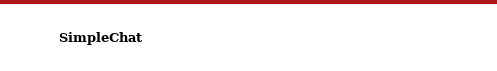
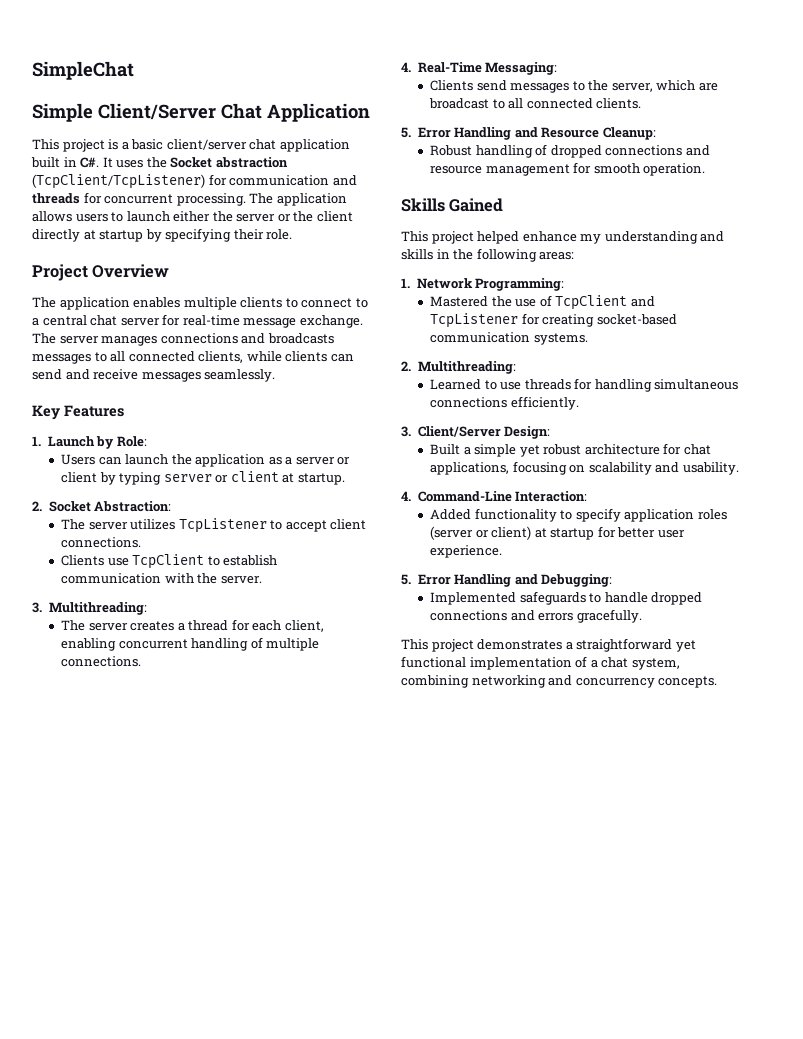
(142, 38) none -> [32,103,370,122] [32,139,350,152] [31,157,288,168] [32,174,357,189] [32,192,347,206] [32,211,353,222] [32,228,293,242] [32,264,170,281] [32,297,368,310] [32,314,363,328] [32,333,334,346] [32,351,354,364] [32,369,276,382] [32,405,124,420] [32,436,147,449] [60,454,351,467] [60,471,345,485] [32,501,172,512] [60,518,367,533] [60,537,141,548] [60,554,278,569] [60,573,262,584] [32,602,147,615] [60,619,324,632] [60,637,320,651] [60,656,141,667] [401,62,558,75] [429,80,718,93] [428,98,642,109] [401,127,656,140] [429,144,710,158] [429,162,706,176] [401,198,504,212] [401,231,725,244] [401,248,575,262] [401,278,565,291] [429,295,655,310] [429,313,677,328] [429,332,588,345] [401,361,516,374] [429,378,739,392] [429,396,579,410] [401,426,551,439] [429,443,711,457] [429,461,739,475] [401,491,588,502] [429,508,727,522] [429,526,685,540] [429,545,502,558] [401,574,613,587] [429,591,703,605] [429,609,642,623] [401,638,696,652] [401,656,680,670] [401,675,718,688] // Simple Client/Server Chat Application // This project is a basic client/server chat application built in C#. It uses the Socket abstraction (TcpClient/TcpListener) for communication and threads for concurrent processing. The application allows users to launch either the server or the client directly at startup by specifying their role. // Project Overview // The application enables multiple clients to connect to a central chat server for real-time message exchange. The server manages connections and broadcasts messages to all connected clients, while clients can send and receive messages seamlessly. // Key Features // 1. Launch by Role: // Users can launch the application as a server or client by typing server or client at startup. // 2. Socket Abstraction: // The server utilizes TcpListener to accept client connections. // Clients use TcpClient to establish communication with the server. // 3. Multithreading: // The server creates a thread for each client, enabling concurrent handling of multiple connections. // 4. Real-Time Messaging: // Clients send messages to the server, which are broadcast to all connected clients. // 5. Error Handling and Resource Cleanup: // Robust handling of dropped connections and resource management for smooth operation. // Skills Gained // This project helped enhance my understanding and skills in the following areas: // 1. Network Programming: // Mastered the use of TcpClient and TcpListener for creating socket-based communication systems. // 2. Multithreading: // Learned to use threads for handling simultaneous connections efficiently. // 3. Client/Server Design: // Built a simple yet robust architecture for chat applications, focusing on scalability and usability. // 4. Command-Line Interaction: // Added functionality to specify application roles (server or client) at startup for better user experience. // 5. Error Handling and Debugging: // Implemented safeguards to handle dropped connections and errors gracefully. // This project demonstrates a straightforward yet functional implementation of a chat system, combining networking and concurrency concepts.

